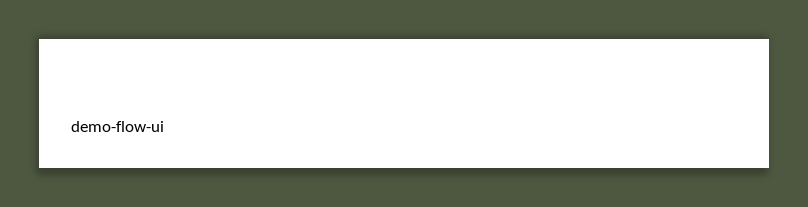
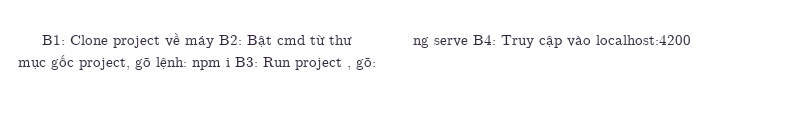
[71,121,164,132] demo-flow-ui -> [41,33,352,48] [18,55,376,70] [413,35,691,48] B1: Clone project về máy B2: Bật cmd từ thư mục gốc project, gõ lệnh: npm i B3: Run project , gõ: ng serve B4: Truy cập vào localhost:4200

